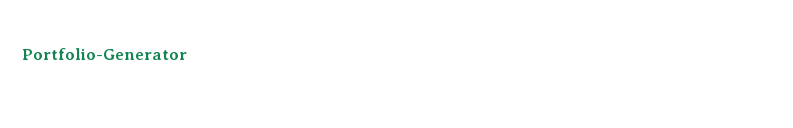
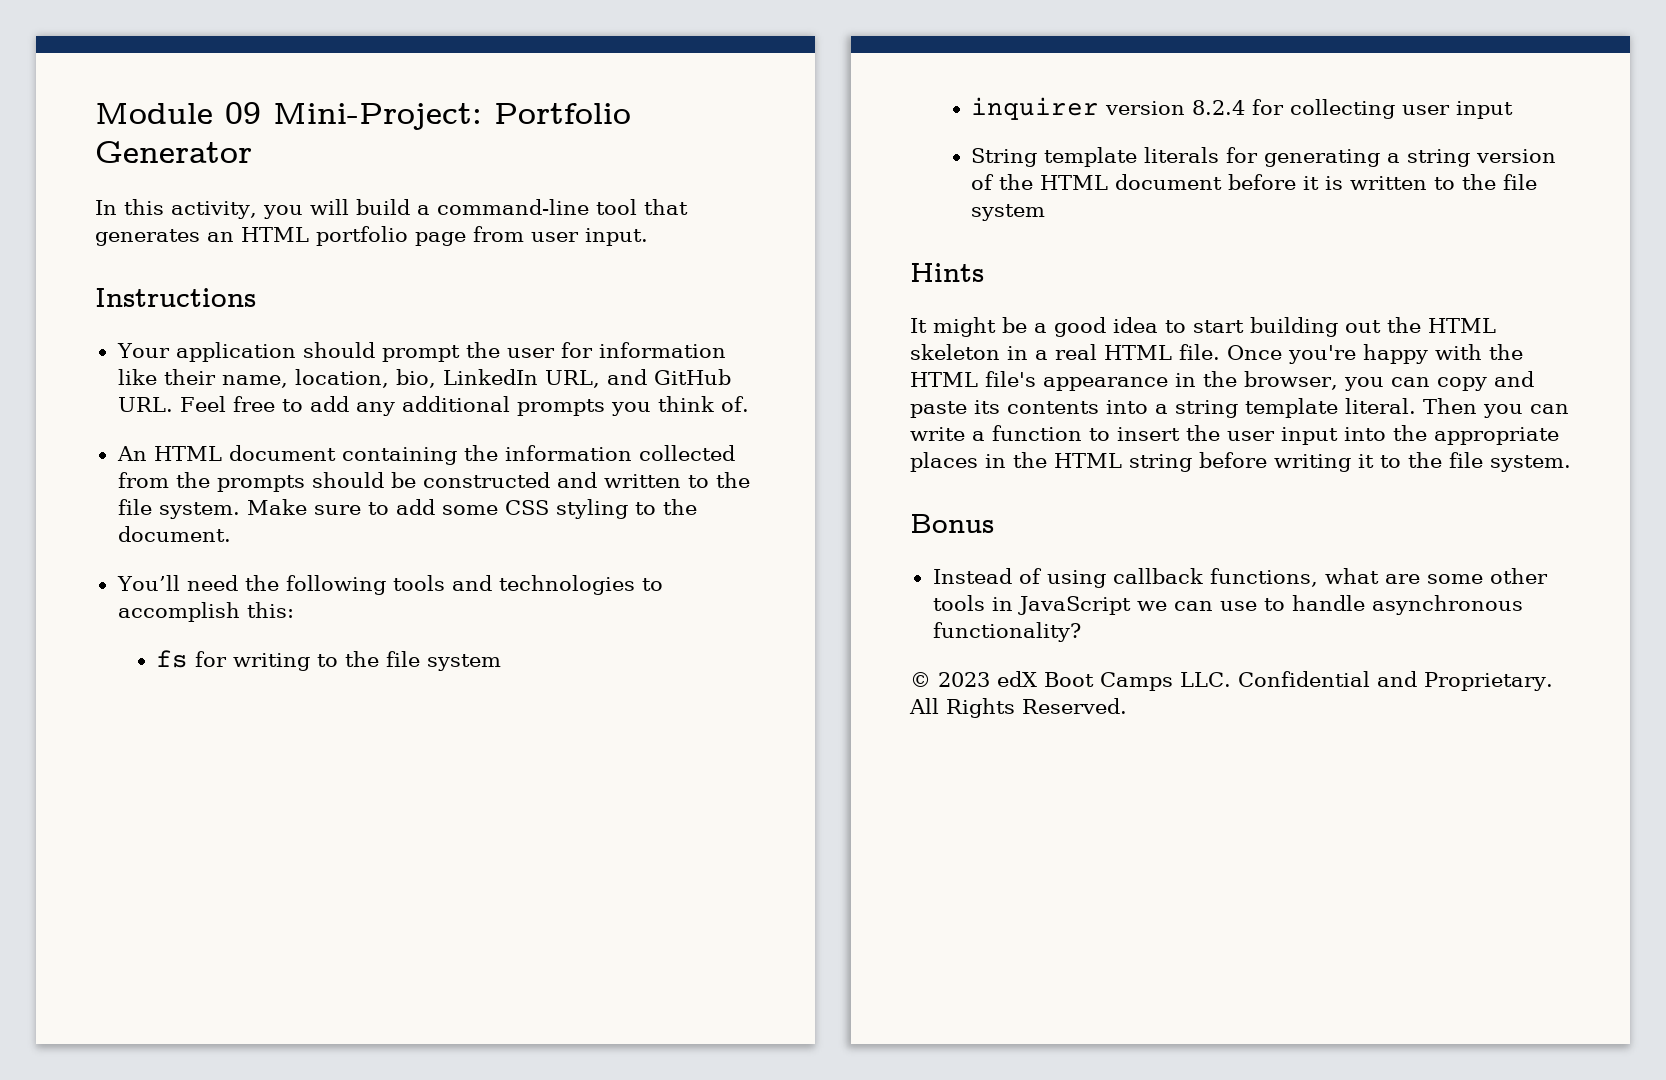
[22,48,187,60] Portfolio-Generator -> [95,102,631,130] [95,141,252,163] [95,199,688,219] [95,226,648,246] [95,288,256,307] [116,342,726,362] [117,369,731,388] [117,396,749,416] [116,445,735,465] [117,472,750,492] [117,499,697,519] [117,526,231,542] [116,575,663,595] [117,602,294,622] [155,650,501,671] [970,97,1513,120] [970,147,1556,167] [970,174,1537,190] [970,204,1045,221] [910,263,984,282] [910,317,1496,337] [910,344,1523,364] [910,371,1534,391] [910,398,1569,418] [910,425,1559,445] [910,452,1571,472] [910,514,994,533] [932,568,1548,588] [932,595,1523,615] [932,622,1081,642] [910,671,1553,691] [909,698,1127,718] Module 09 Mini-Project: Portfolio Generator // In this activity, you will build a command-line tool that generates an HTML portfolio page from user input. // Instructions // Your application should prompt the user for information like their name, location, bio, LinkedIn URL, and GitHub URL. Feel free to add any additional prompts you think of. // An HTML document containing the information collected from the prompts should be constructed and written to the file system. Make sure to add some CSS styling to the document. // You’ll need the following tools and technologies to accomplish this: // fs for writing to the file system // inquirer version 8.2.4 for collecting user input // String template literals for generating a string version of the HTML document before it is written to the file system // Hints // It might be a good idea to start building out the HTML skeleton in a real HTML file. Once you're happy with the HTML file's appearance in the browser, you can copy and paste its contents into a string template literal. Then you can write a function to insert the user input into the appropriate places in the HTML string before writing it to the file system. // Bonus // Instead of using callback functions, what are some other tools in JavaScript we can use to handle asynchronous functionality? // © 2023 edX Boot Camps LLC. Confidential and Proprietary. All Rights Reserved.

